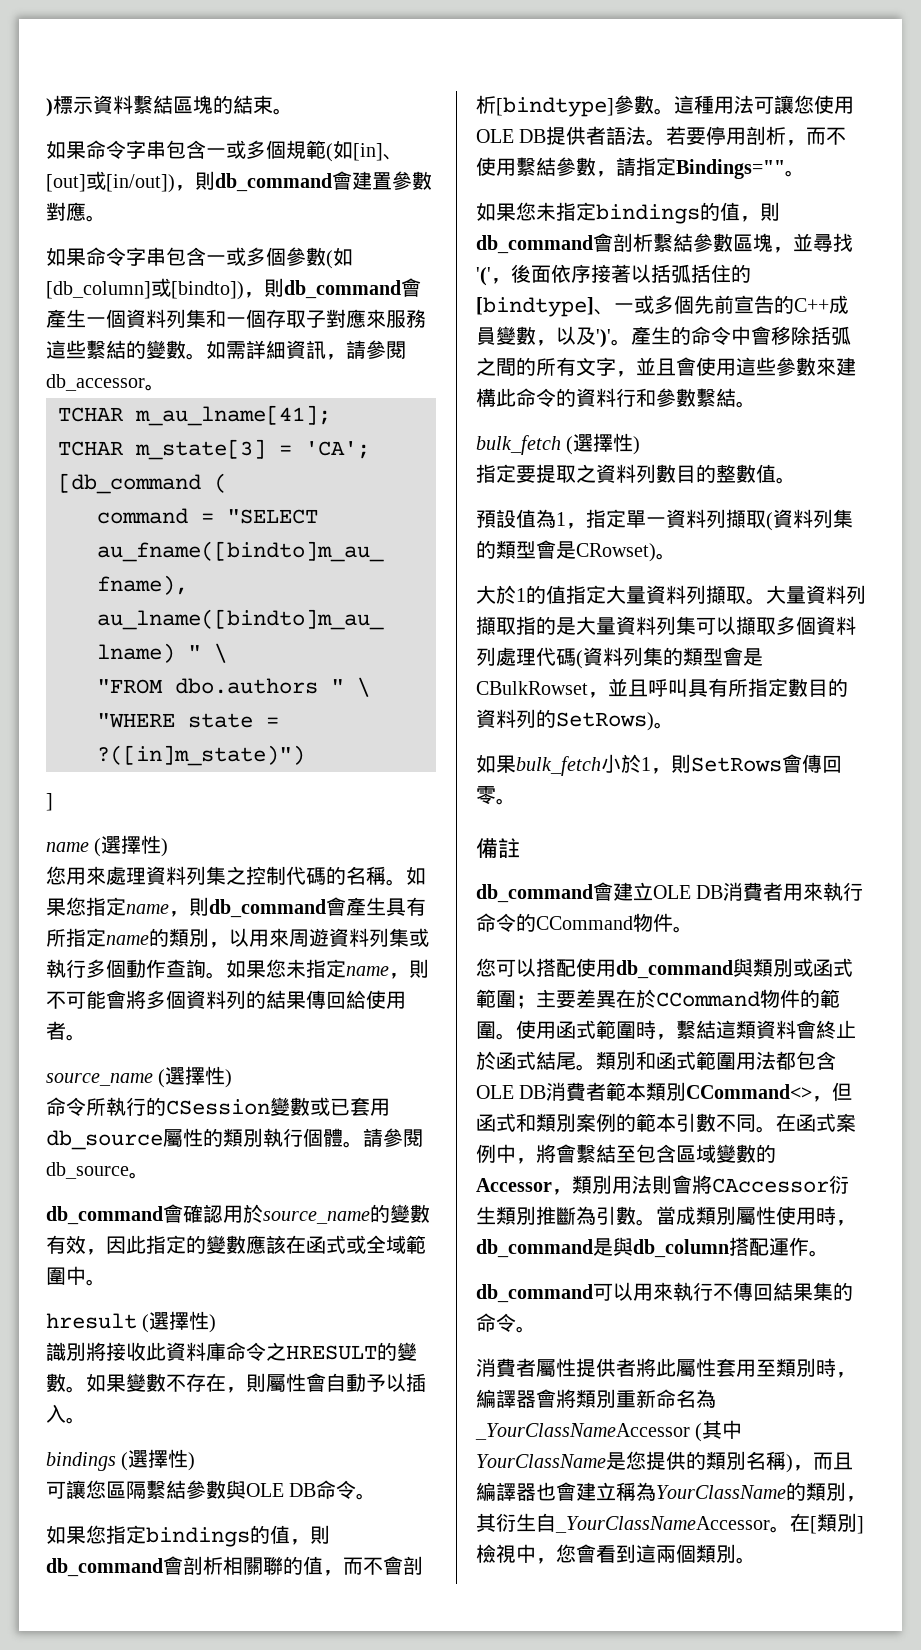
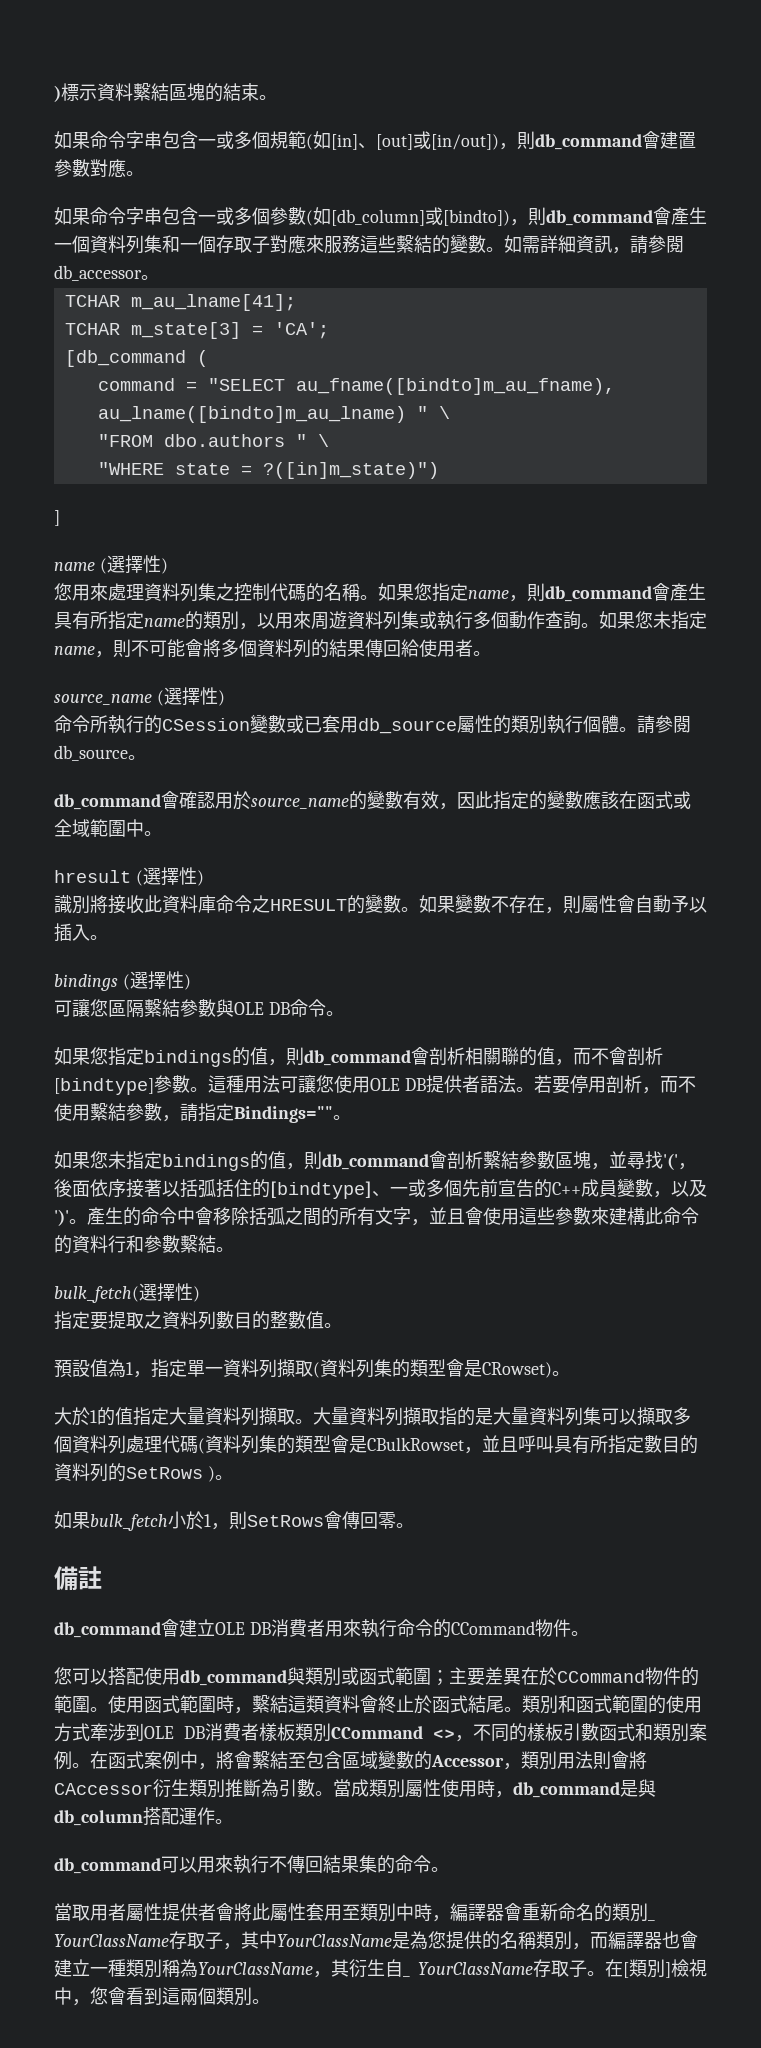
[476,435,574,455] bulk_fetch ( -> [54,1286,139,1303] bulk_fetch(
[556,712,654,731] SetRows) -> [126,1466,215,1482] SetRows )
[736,1051,836,1070] [476,1082,853,1102] [476,1113,756,1132] 用法都包含OLE DB消費者範本類別CCommand<>，但函式和類別案例的範本引數不同 -> [648,1695,702,1714] [54,1723,707,1742] [54,1751,72,1770] 的使用方式牽涉到OLE DB消費者樣板類別CCommand <>，不同的樣板引數函式和類別案例
[476,1358,516,1377] 消費 -> [54,1903,108,1921] 當取用
(636, 1367) none -> [216,1903,234,1921] 會
(816, 1367) none -> [396,1903,414,1921] 中
[556,1389,616,1408] 將類別 -> (522, 1912) none
[696,1389,716,1408] [475,1423,703,1442] 為_YourClassNameAccessor ( -> [594,1903,655,1922] [54,1931,241,1950] 的類別_ YourClassName存取子，
(626, 1461) none -> [410,1931,428,1950] 為
[706,1451,853,1473] 類別名稱)，而且 -> [500,1931,608,1950] 名稱類別，而
(616, 1491) none -> [90,1959,162,1978] 一種類別
[786,1482,846,1501] 的類別 -> (313, 1968) none
[555,1516,770,1533] _YourClassNameAccessor -> [403,1975,410,1977] [418,1959,587,1978] _ YourClassName存取子

